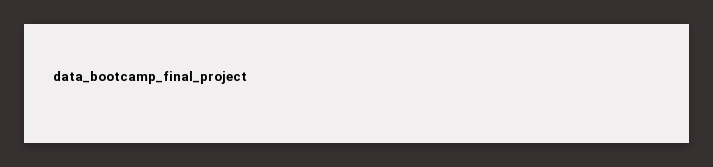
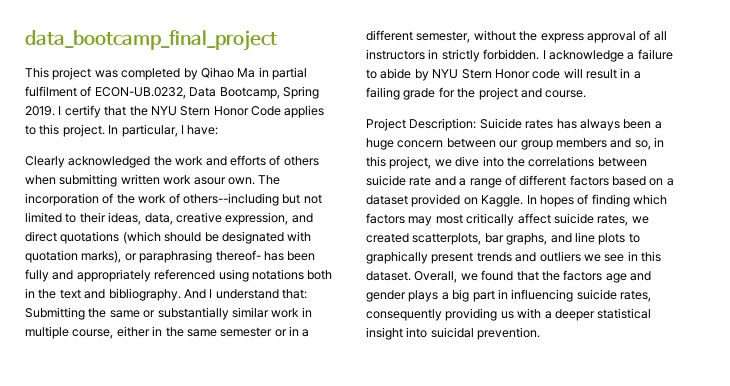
(247, 77) none -> [25,67,307,80] [25,86,319,99] [25,105,325,118] [25,124,219,137] [25,155,319,168] [25,174,281,187] [25,193,322,206] [25,212,313,225] [25,231,312,244] [25,250,316,263] [25,269,333,282] [25,288,307,301] [25,307,312,320] [25,326,310,339] [366,30,667,43] [366,49,673,62] [366,68,641,81] [366,87,587,100] [366,118,662,131] [366,137,664,150] [366,156,647,169] [366,175,674,188] [366,194,667,207] [366,213,649,226] [366,232,640,245] [366,251,661,264] [366,270,651,283] [366,289,651,302] [366,308,652,321] [366,327,541,340] // This project was completed by Qihao Ma in partial fulfilment of ECON-UB.0232, Data Bootcamp, Spring 2019. I certify that the NYU Stern Honor Code applies to this project. In particular, I have: // Clearly acknowledged the work and efforts of others when submitting written work asour own. The incorporation of the work of others--including but not limited to their ideas, data, creative expression, and direct quotations (which should be designated with quotation marks), or paraphrasing thereof- has been fully and appropriately referenced using notations both in the text and bibliography. And I understand that: Submitting the same or substantially similar work in multiple course, either in the same semester or in a different semester, without the express approval of all instructors in strictly forbidden. I acknowledge a failure to abide by NYU Stern Honor code will result in a failing grade for the project and course. // Project Description: Suicide rates has always been a huge concern between our group members and so, in this project, we dive into the correlations between suicide rate and a range of different factors based on a dataset provided on Kaggle. In hopes of finding which factors may most critically affect suicide rates, we created scatterplots, bar graphs, and line plots to graphically present trends and outliers we see in this dataset. Overall, we found that the factors age and gender plays a big part in influencing suicide rates, consequently providing us with a deeper statistical insight into suicidal prevention.

